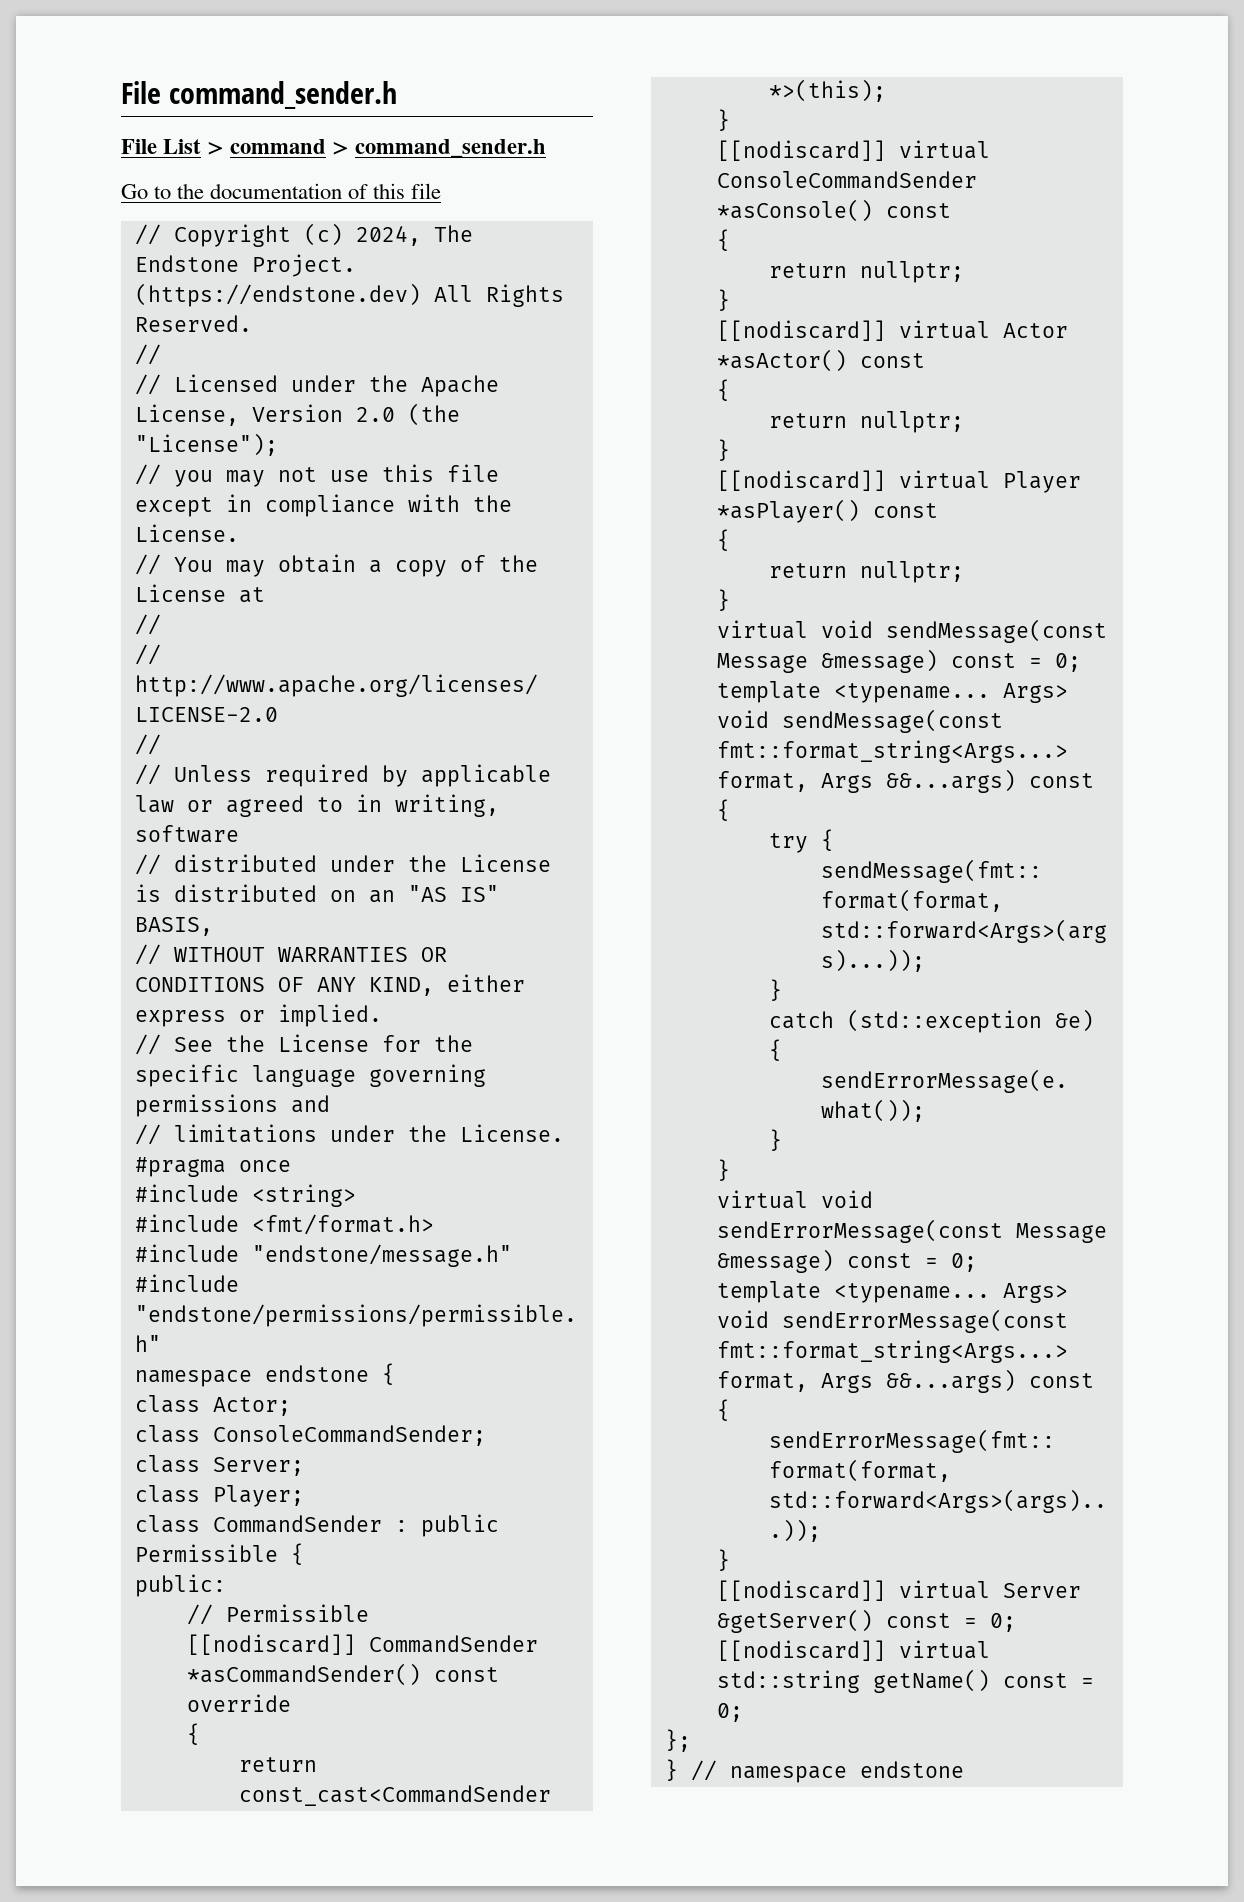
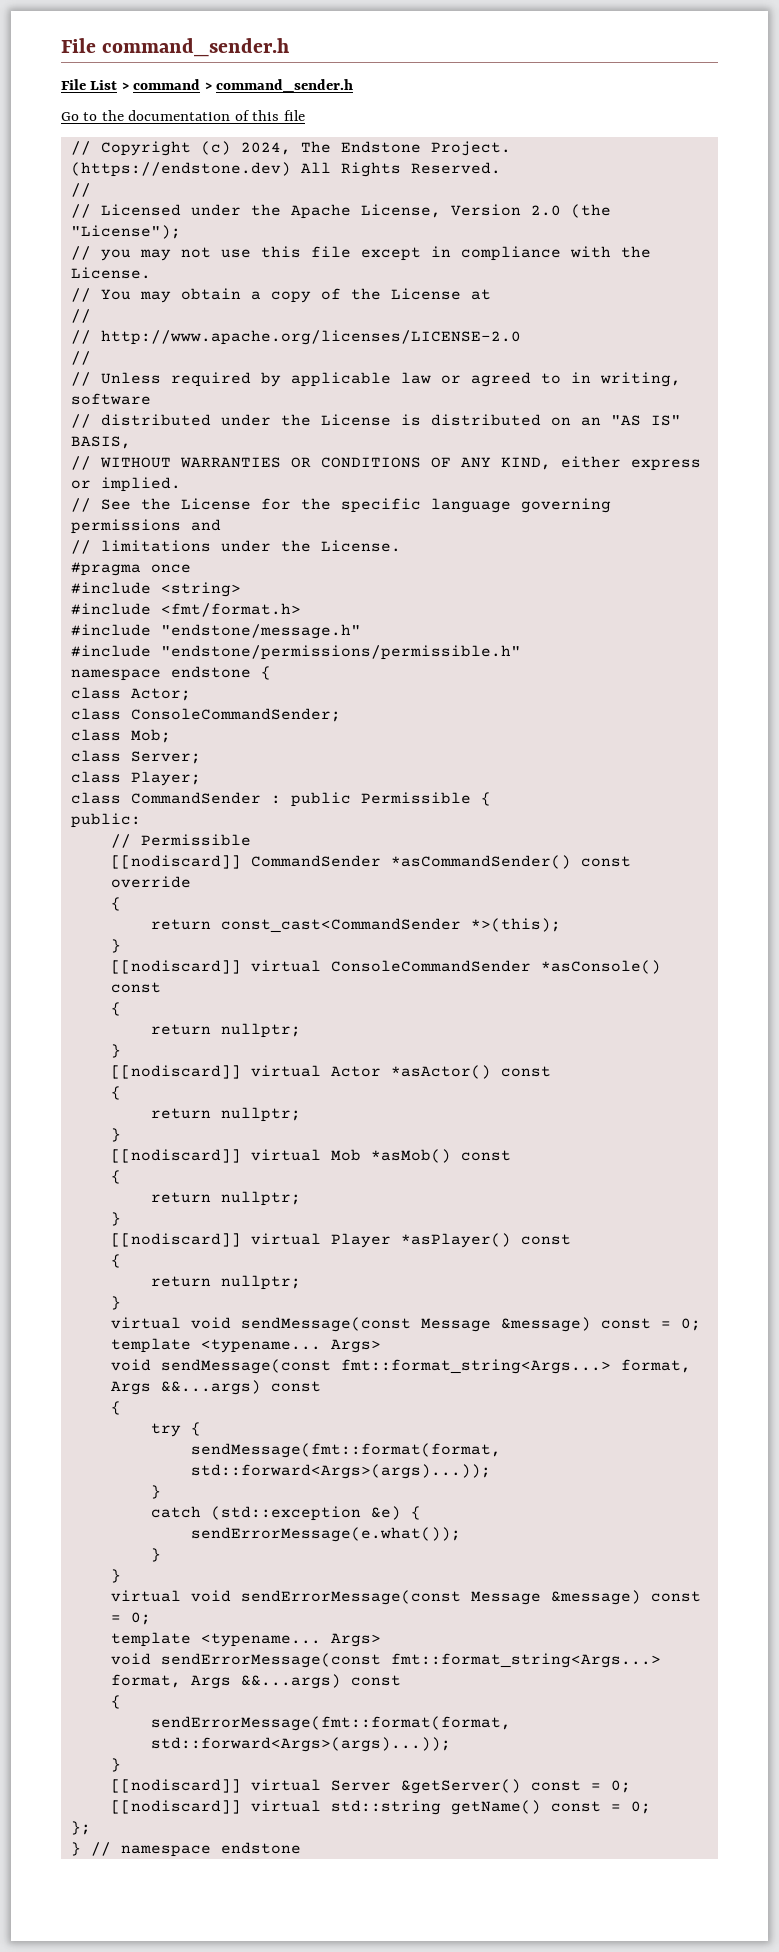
(486, 1435) none -> [70,729,171,743] // class Mob;
(730, 450) none -> [110,1149,511,1163] [110,1170,121,1184] [150,1191,301,1206] [110,1212,121,1226] // [[nodiscard]] virtual Mob *asMob() const // { // return nullptr; // }

